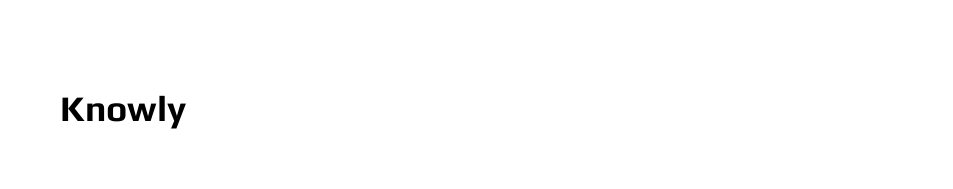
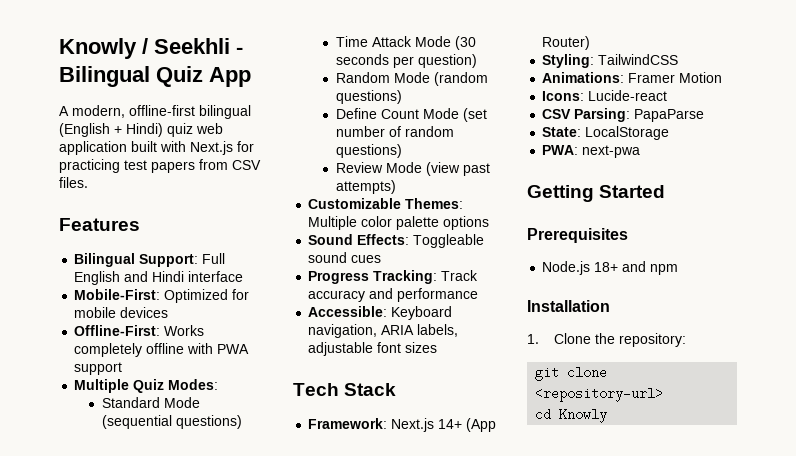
[60,95,186,129] Knowly -> [59,38,243,59] [59,66,251,87] [59,105,251,119] [59,123,223,137] [59,141,254,155] [59,159,261,173] [59,177,88,188] [59,218,140,231] [74,253,226,267] [74,271,244,285] [74,289,250,303] [74,307,169,318] [74,325,205,336] [74,343,250,357] [74,362,123,375] [74,379,219,393] [101,397,200,408] [101,415,242,429] [335,36,476,50] [335,54,477,68] [335,72,488,86] [335,90,402,104] [335,108,487,122] [335,126,454,137] [335,144,402,158] [335,162,490,176] [335,180,396,194] [308,198,464,209] [308,216,490,230] [308,234,485,248] [308,252,382,263] [308,270,479,284] [308,288,479,302] [308,306,453,320] [308,324,459,338] [308,342,438,356] [293,383,397,396] [308,418,497,432] [542,36,591,50] [542,54,679,68] [542,72,723,83] [542,90,668,101] [542,108,705,122] [542,126,670,140] [542,145,641,158] [527,185,666,202] [527,228,628,243] [542,261,679,275] [527,300,610,312] [527,333,687,347] [535,366,608,381] [535,387,664,402] [535,408,608,423] Knowly / Seekhli - Bilingual Quiz App // A modern, offline-first bilingual (English + Hindi) quiz web application built with Next.js for practicing test papers from CSV files. // Features // Bilingual Support: Full English and Hindi interface // Mobile-First: Optimized for mobile devices // Offline-First: Works completely offline with PWA support // Multiple Quiz Modes: // Standard Mode (sequential questions) // Time Attack Mode (30 seconds per question) // Random Mode (random questions) // Define Count Mode (set number of random questions) // Review Mode (view past attempts) // Customizable Themes: Multiple color palette options // Sound Effects: Toggleable sound cues // Progress Tracking: Track accuracy and performance // Accessible: Keyboard navigation, ARIA labels, adjustable font sizes // Tech Stack // Framework: Next.js 14+ (App Router) // Styling: TailwindCSS // Animations: Framer Motion // Icons: Lucide-react // CSV Parsing: PapaParse // State: LocalStorage // PWA: next-pwa // Getting Started // Prerequisites // Node.js 18+ and npm // Installation // 1. Clone the repository: // git clone <repository-url> // cd Knowly

